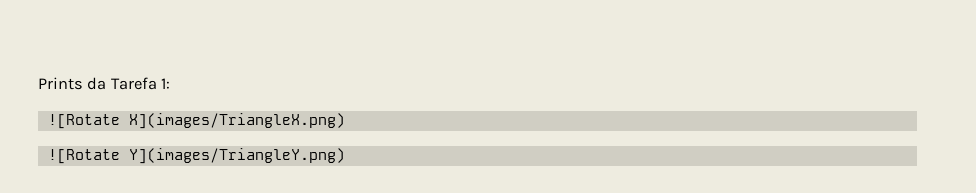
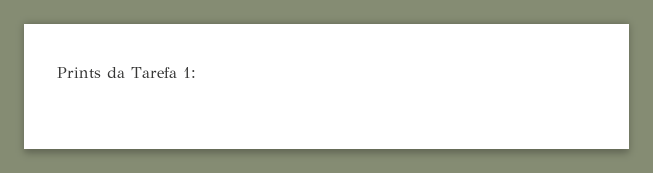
[47,113,345,129] [47,148,345,164] // ![Rotate X](images/TriangleX.png) // ![Rotate Y](images/TriangleY.png) -> (196, 72) none

